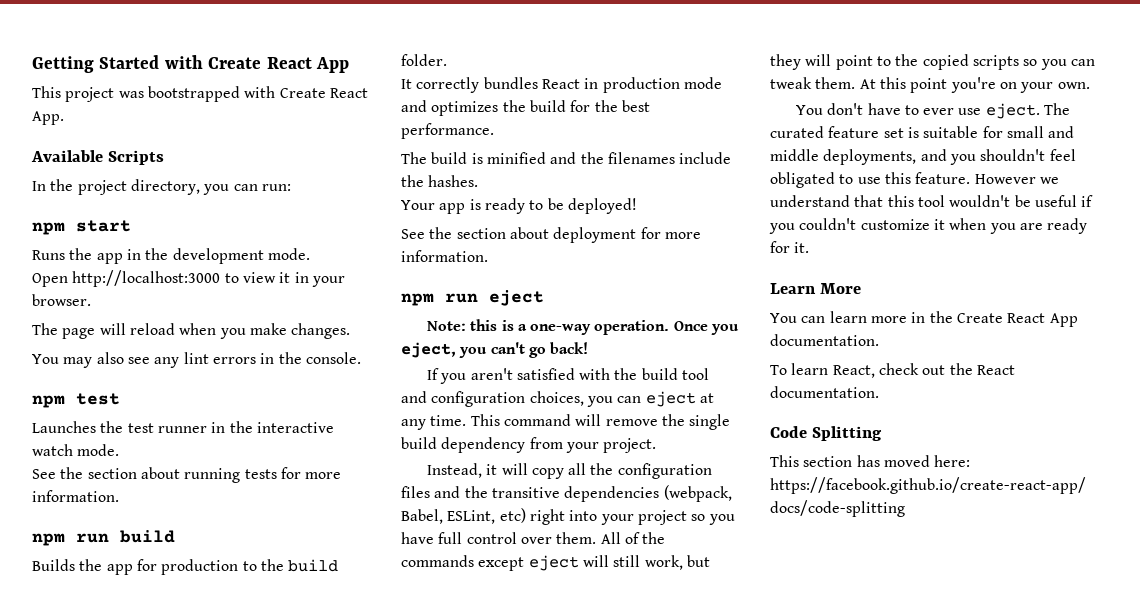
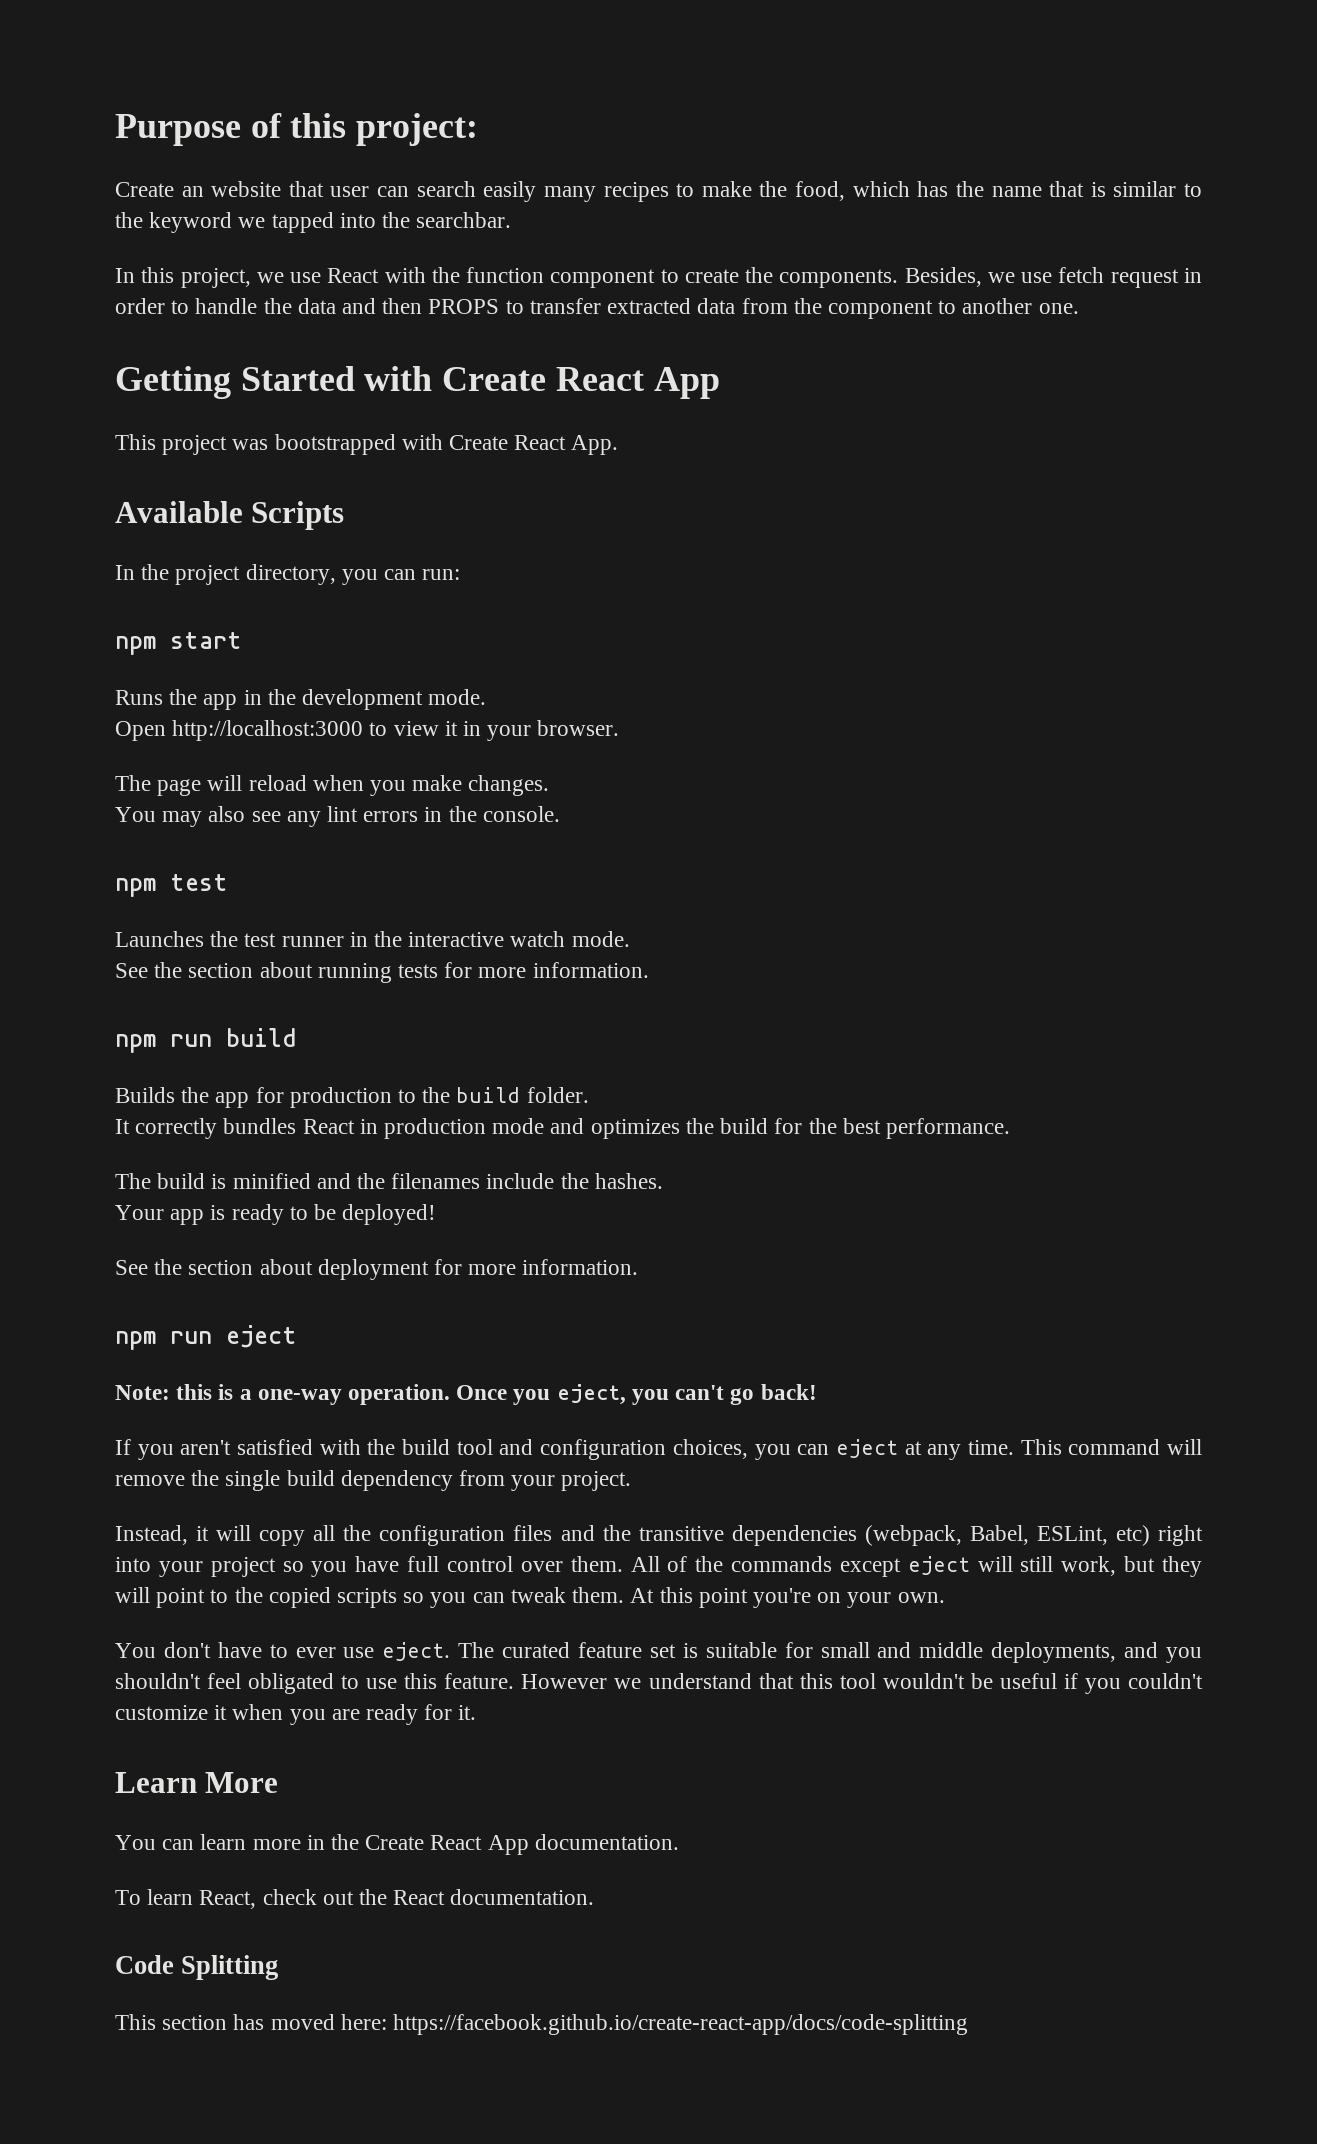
(32, 64) none -> [115,113,479,146] [115,181,1202,202] [115,212,512,233] [115,267,1203,288] [115,298,1079,319] Purpose of this project: // Create an website that user can search easily many recipes to make the food, which has the name that is similar to the keyword we tapped into the searchbar. // In this project, we use React with the function component to create the components. Besides, we use fetch request in order to handle the data and then PROPS to transfer extracted data from the component to another one. //

